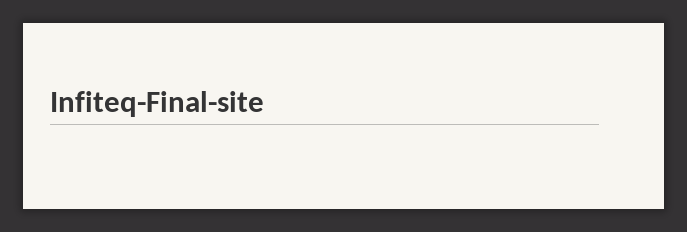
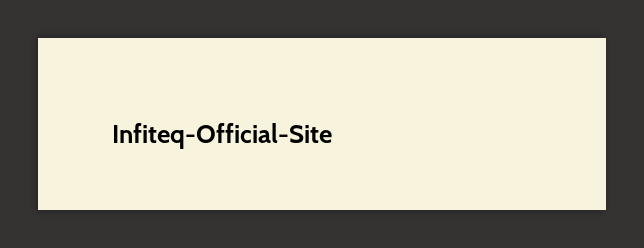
[50,91,264,117] Infiteq-Final-site -> [112,123,332,149] Infiteq-Official-Site

